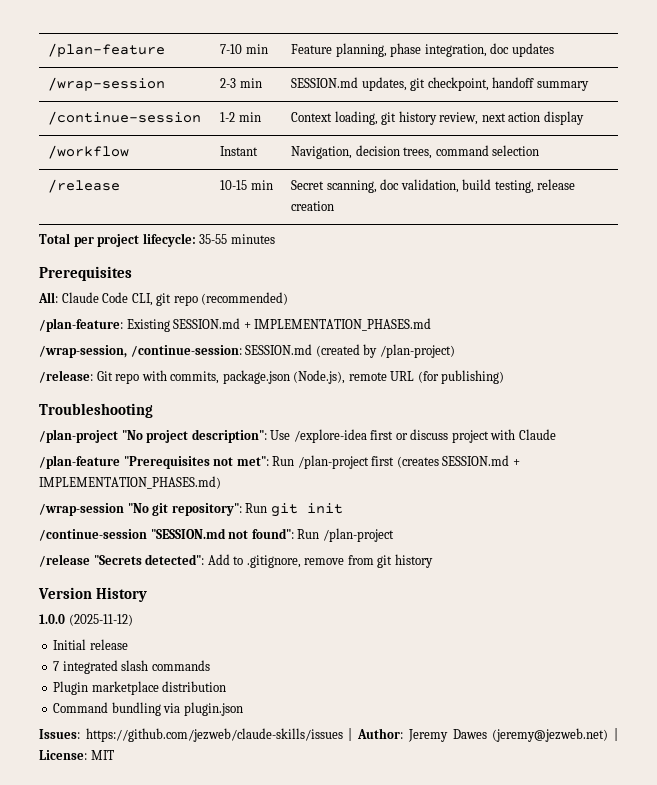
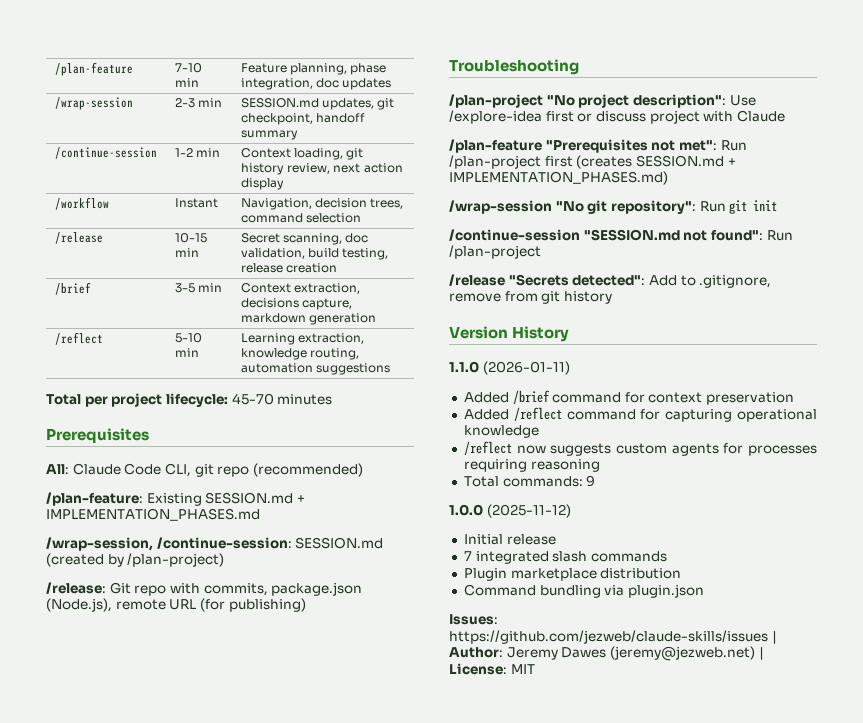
(335, 206) none -> [54,282,91,295] [174,283,223,293] [240,283,361,294] [240,298,353,310] [240,313,377,325] [54,332,103,345] [174,333,202,343] [174,348,199,357] [240,333,365,345] [240,348,360,360] [240,363,391,375] // /brief | 3-5 min | Context extraction, decisions capture, markdown generation // /reflect | 5-10 min | Learning extraction, knowledge routing, automation suggestions
[199,234,228,244] 35-55 -> [231,393,274,405] 45-70
(148, 594) none -> [449,361,570,375] [463,390,795,405] [463,407,817,422] [463,425,539,438] [463,441,817,456] [463,459,600,472] [463,475,596,487] // 1.1.0 (2026-01-11) // Added /brief command for context preservation // Added /reflect command for capturing operational knowledge // /reflect now suggests custom agents for processes requiring reasoning // Total commands: 9

